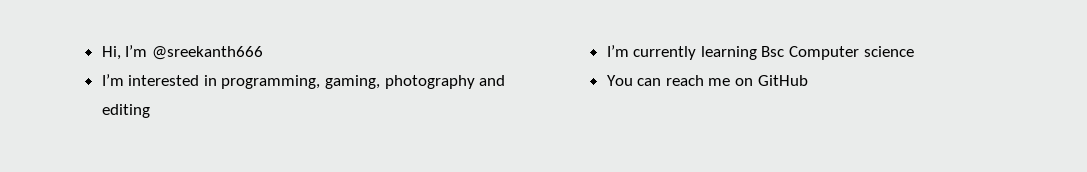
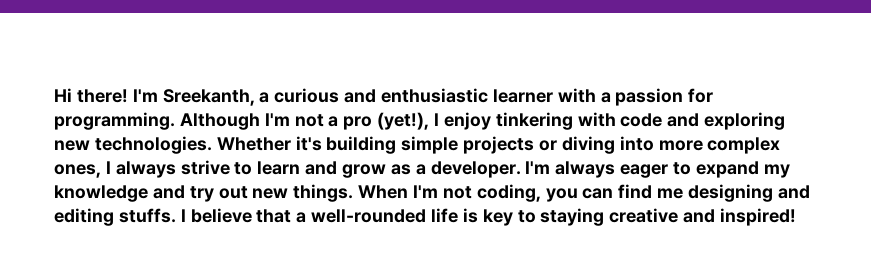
[101,45,263,60] [101,74,506,89] [101,104,150,118] [606,45,914,60] [606,75,808,86] Hi, I’m @sreekanth666 // I’m interested in programming, gaming, photography and editing // I’m currently learning Bsc Computer science // You can reach me on GitHub -> [54,88,714,106] [54,112,786,130] [54,136,781,154] [54,160,790,178] [54,184,810,202] [54,208,797,226] Hi there! I'm Sreekanth, a curious and enthusiastic learner with a passion for programming. Although I'm not a pro (yet!), I enjoy tinkering with code and exploring new technologies. Whether it's building simple projects or diving into more complex ones, I always strive to learn and grow as a developer. I'm always eager to expand my knowledge and try out new things. When I'm not coding, you can find me designing and editing stuffs. I believe that a well-rounded life is key to staying creative and inspired!

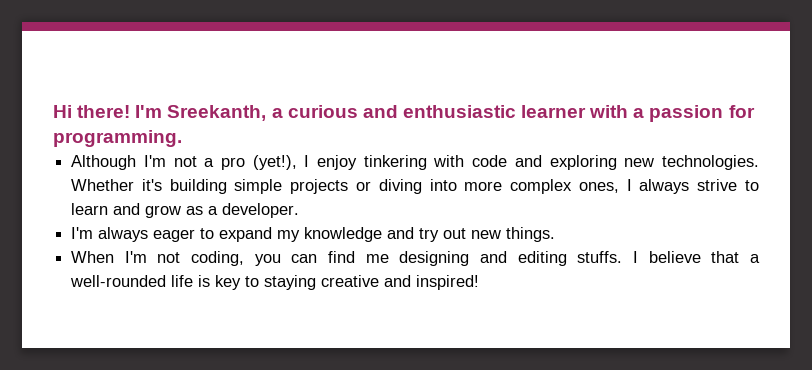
(175, 121) none -> (182, 138) //
(521, 169) none -> (300, 210) //
(354, 193) none -> (556, 234) //

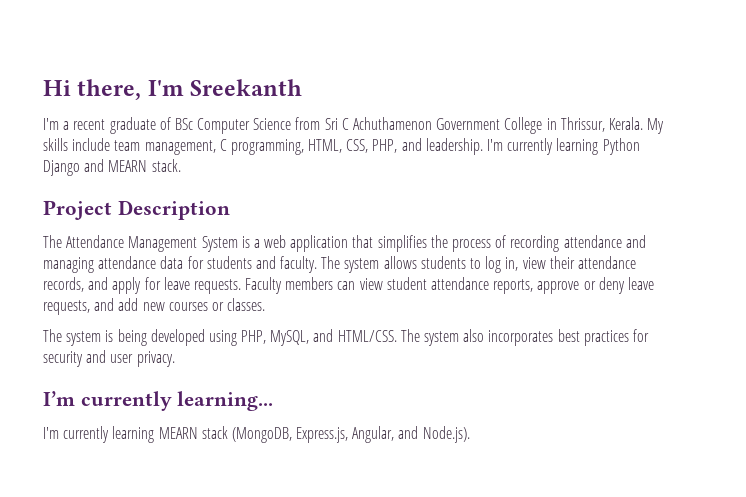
[77,105,755,122] [53,130,182,147] [71,155,759,170] [71,179,759,194] [71,203,300,218] [71,227,556,242] [71,251,760,266] [70,275,480,290] there! I'm Sreekanth, a curious and enthusiastic learner with a passion for programming. // Although I'm not a pro (yet!), I enjoy tinkering with code and exploring new technologies. Whether it's building simple projects or diving into more complex ones, I always strive to learn and grow as a developer. // I'm always eager to expand my knowledge and try out new things. // When I'm not coding, you can find me designing and editing stuffs. I believe that a well-rounded life is key to staying creative and inspired! -> [77,79,303,100] [43,117,665,134] [43,138,640,155] [43,159,181,176] [43,200,230,220] [43,235,646,252] [43,256,636,273] [43,277,654,294] [43,298,266,315] [43,329,649,346] [43,350,175,367] [43,391,274,411] [43,426,470,443] there, I'm Sreekanth // I'm a recent graduate of BSc Computer Science from Sri C Achuthamenon Government College in Thrissur, Kerala. My skills include team management, C programming, HTML, CSS, PHP, and leadership. I'm currently learning Python Django and MEARN stack. // Project Description // The Attendance Management System is a web application that simplifies the process of recording attendance and managing attendance data for students and faculty. The system allows students to log in, view their attendance records, and apply for leave requests. Faculty members can view student attendance reports, approve or deny leave requests, and add new courses or classes. // The system is being developed using PHP, MySQL, and HTML/CSS. The system also incorporates best practices for security and user privacy. // I’m currently learning... // I'm currently learning MEARN stack (MongoDB, Express.js, Angular, and Node.js).

